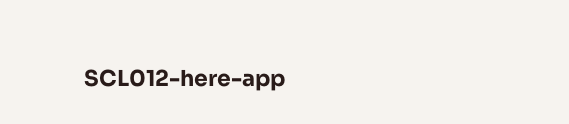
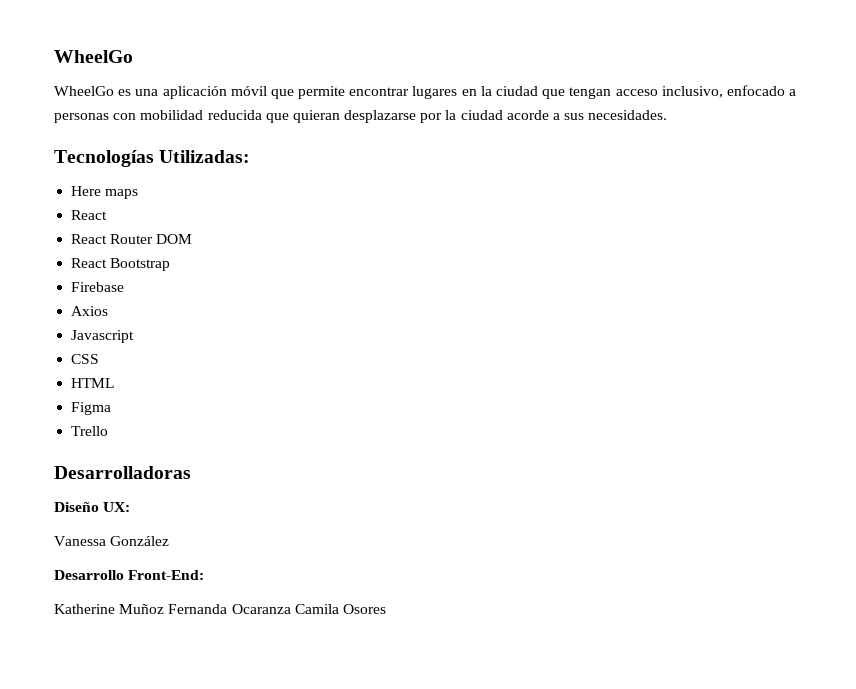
[84,69,285,91] SCL012-here-app -> [54,50,133,63] [54,85,797,99] [54,110,668,123] [54,150,251,167] [71,186,139,199] [71,210,108,220] [71,234,193,244] [71,258,171,271] [71,282,125,292] [71,306,109,316] [71,330,135,343] [71,354,100,364] [71,378,115,388] [71,402,112,415] [71,426,109,436] [54,466,191,479] [54,502,131,512] [54,536,170,546] [54,570,205,580] [54,604,386,614] WheelGo // WheelGo es una aplicación móvil que permite encontrar lugares en la ciudad que tengan acceso inclusivo, enfocado a personas con mobilidad reducida que quieran desplazarse por la ciudad acorde a sus necesidades. // Tecnologías Utilizadas: // Here maps // React // React Router DOM // React Bootstrap // Firebase // Axios // Javascript // CSS // HTML // Figma // Trello // Desarrolladoras // Diseño UX: // Vanessa González // Desarrollo Front-End: // Katherine Muñoz Fernanda Ocaranza Camila Osores

